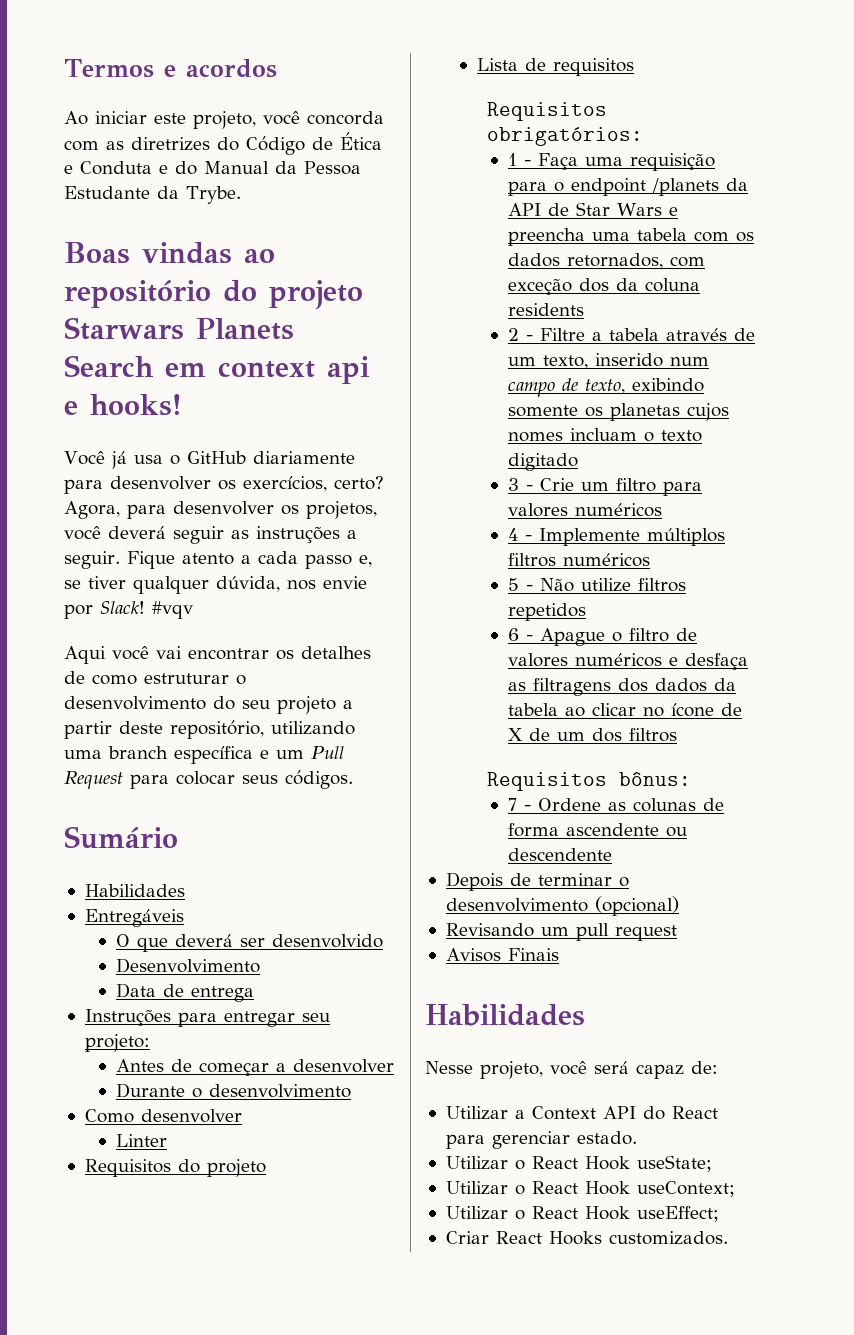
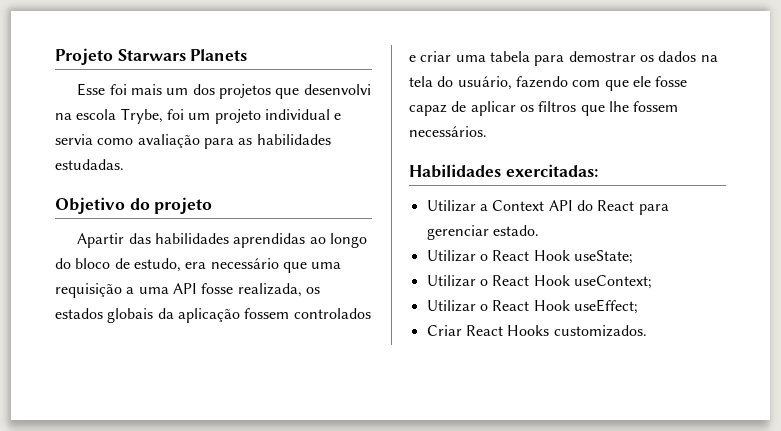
[64,59,277,78] [64,111,384,129] [64,132,382,155] [64,161,361,175] [64,186,241,204] [64,242,275,264] [64,280,363,309] [64,317,294,340] [64,355,370,384] [64,394,182,416] [64,451,355,469] [64,476,384,494] [64,501,377,519] [64,526,357,544] [64,551,372,569] [64,576,367,594] [64,601,193,619] [64,646,371,664] [64,671,246,685] [64,696,353,714] [64,720,355,739] [64,746,344,764] [64,770,353,789] [64,826,178,849] [84,884,185,897] [84,909,184,927] [115,934,383,952] [115,958,260,973] [115,983,254,1002] [84,1009,330,1027] [84,1034,150,1052] [115,1059,394,1076] [115,1083,351,1098] [84,1109,242,1123] [115,1134,167,1147] [84,1159,266,1177] [476,58,634,76] [486,102,607,121] [486,127,643,146] [507,153,715,171] [507,178,748,196] [507,202,678,216] [507,228,754,246] [507,253,705,269] [507,278,700,295] [507,303,584,316] [507,328,755,341] [507,353,709,369] [507,378,704,397] [507,403,729,421] [507,428,702,442] [507,453,578,471] [507,478,702,496] [507,503,662,517] [507,528,725,546] [507,553,650,567] [507,578,686,592] [507,603,586,621] [507,628,697,646] [507,653,748,670] [507,678,736,696] [507,703,742,717] [507,728,677,742] [486,771,691,791] [507,798,724,812] [507,823,687,837] [507,848,612,861] [445,872,629,891] [445,896,679,916] [445,923,677,941] [445,948,559,962] [425,1004,585,1026] [425,1061,718,1079] Termos e acordos // Ao iniciar este projeto, você concorda com as diretrizes do Código de Ética e Conduta e do Manual da Pessoa Estudante da Trybe. // Boas vindas ao repositório do projeto Starwars Planets Search em context api e hooks! // Você já usa o GitHub diariamente para desenvolver os exercícios, certo? Agora, para desenvolver os projetos, você deverá seguir as instruções a seguir. Fique atento a cada passo e, se tiver qualquer dúvida, nos envie por Slack! #vqv // Aqui você vai encontrar os detalhes de como estruturar o desenvolvimento do seu projeto a partir deste repositório, utilizando uma branch específica e um Pull Request para colocar seus códigos. // Sumário // Habilidades // Entregáveis // O que deverá ser desenvolvido // Desenvolvimento // Data de entrega // Instruções para entregar seu projeto: // Antes de começar a desenvolver // Durante o desenvolvimento // Como desenvolver // Linter // Requisitos do projeto // Lista de requisitos // Requisitos obrigatórios: // 1 - Faça uma requisição para o endpoint /planets da API de Star Wars e preencha uma tabela com os dados retornados, com exceção dos da coluna residents // 2 - Filtre a tabela através de um texto, inserido num campo de texto, exibindo somente os planetas cujos nomes incluam o texto digitado // 3 - Crie um filtro para valores numéricos // 4 - Implemente múltiplos filtros numéricos // 5 - Não utilize filtros repetidos // 6 - Apague o filtro de valores numéricos e desfaça as filtragens dos dados da tabela ao clicar no ícone de X de um dos filtros // Requisitos bônus: // 7 - Ordene as colunas de forma ascendente ou descendente // Depois de terminar o desenvolvimento (opcional) // Revisando um pull request // Avisos Finais // Habilidades // Nesse projeto, você será capaz de: -> [55,48,248,65] [77,83,371,99] [55,108,342,124] [55,134,331,149] [55,159,124,170] [55,197,213,214] [77,233,367,248] [55,258,342,273] [55,283,320,298] [55,308,371,323] [409,51,718,66] [409,76,688,91] [409,101,679,116] [409,126,487,137] [409,164,598,178] Projeto Starwars Planets // Esse foi mais um dos projetos que desenvolvi na escola Trybe, foi um projeto individual e servia como avaliação para as habilidades estudadas. // Objetivo do projeto // Apartir das habilidades aprendidas ao longo do bloco de estudo, era necessário que uma requisição a uma API fosse realizada, os estados globais da aplicação fossem controlados e criar uma tabela para demostrar os dados na tela do usuário, fazendo com que ele fosse capaz de aplicar os filtros que lhe fossem necessários. // Habilidades exercitadas:

